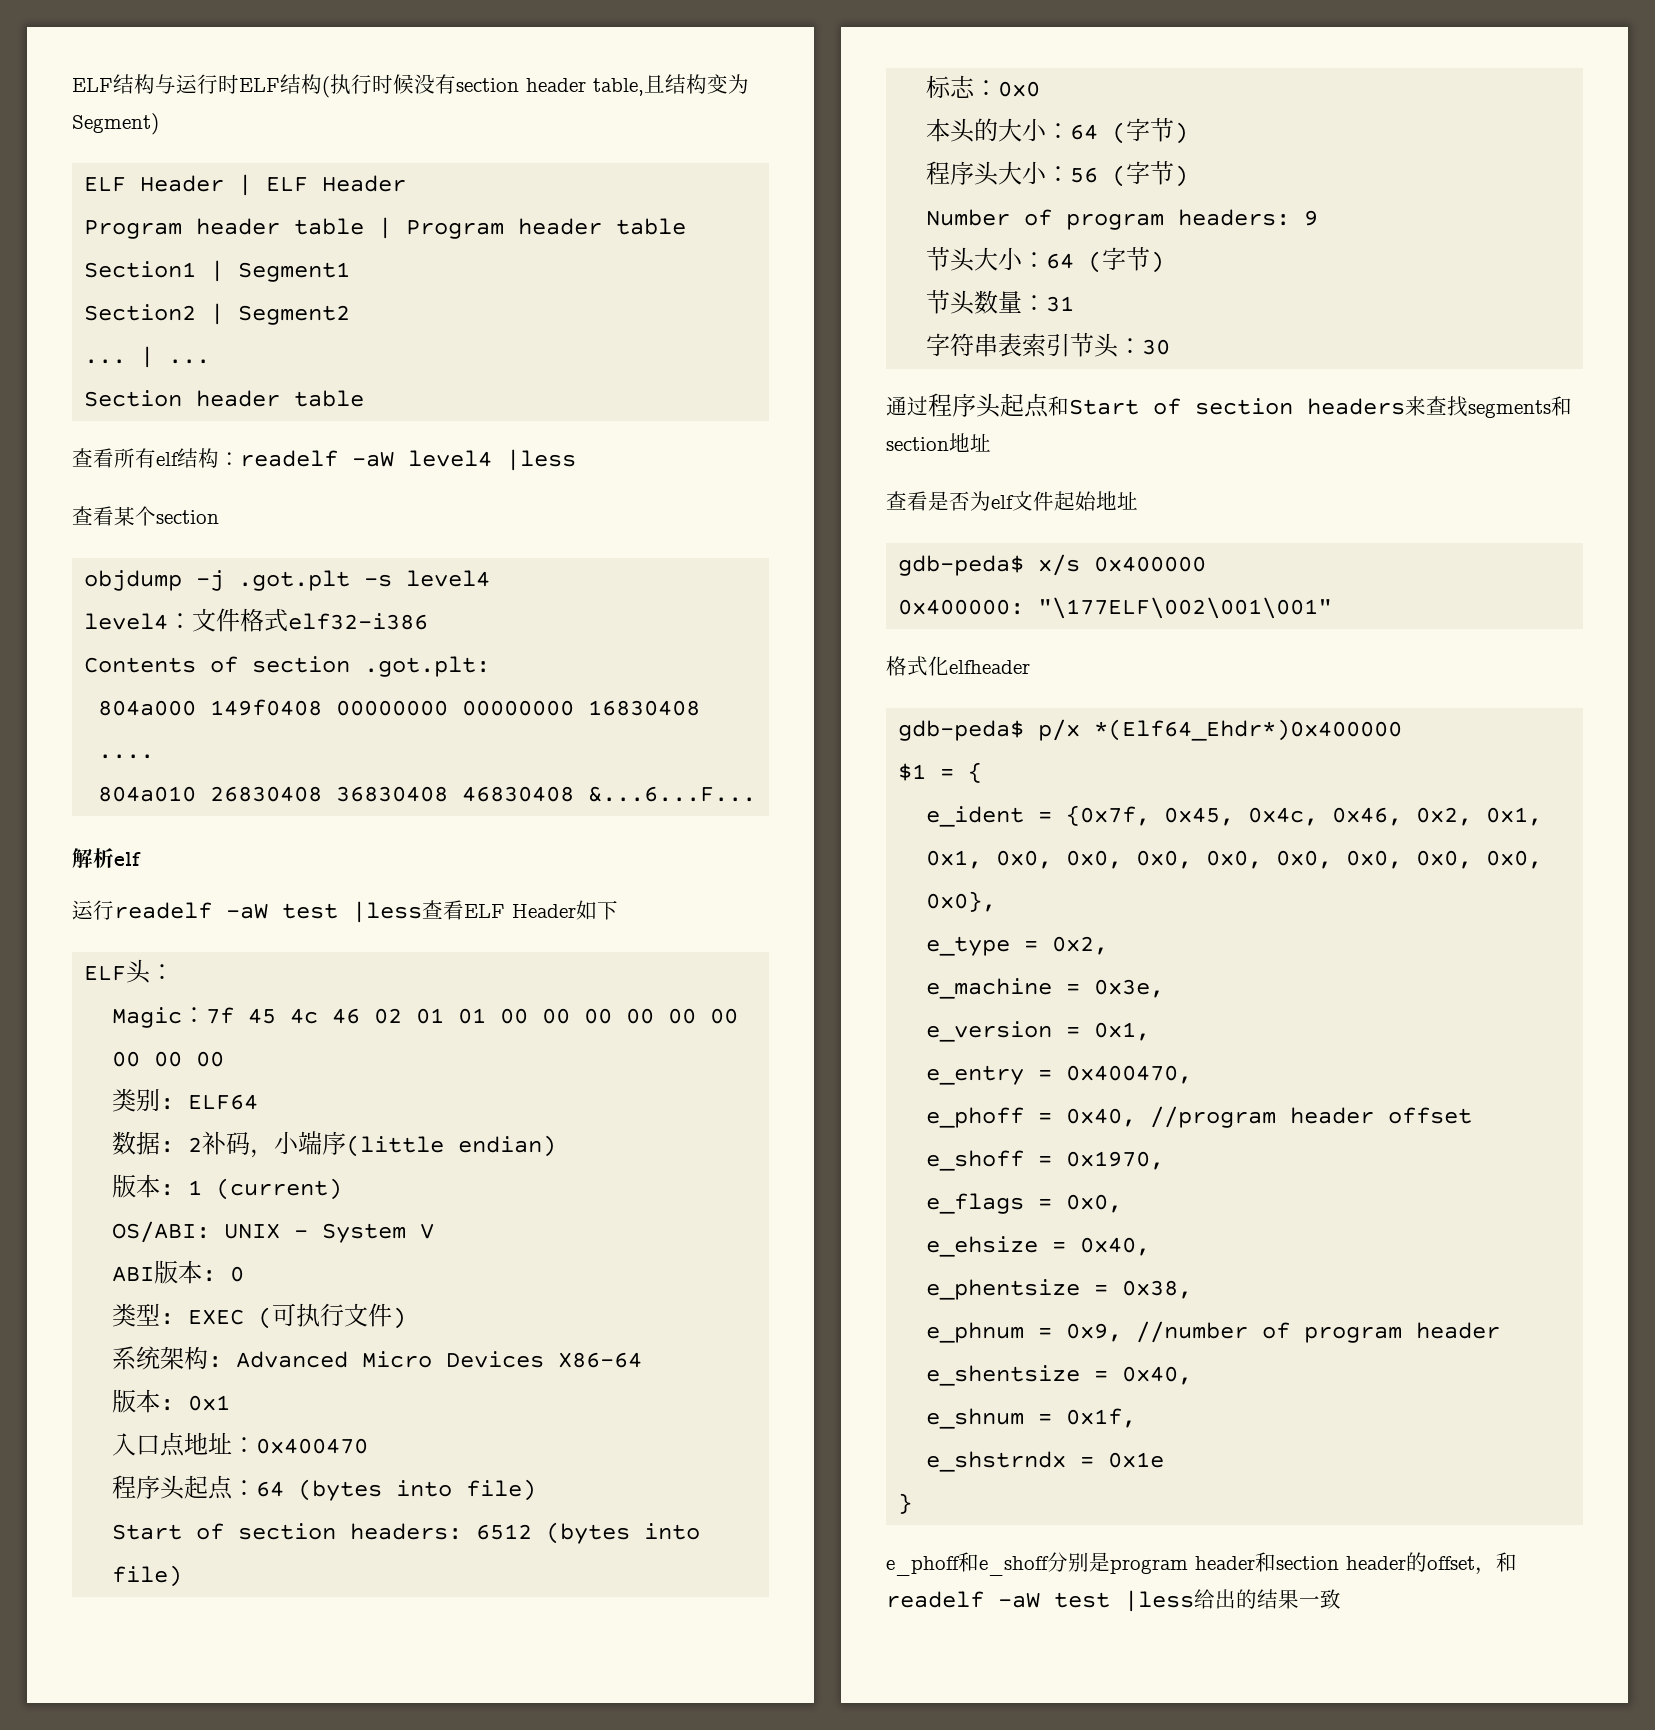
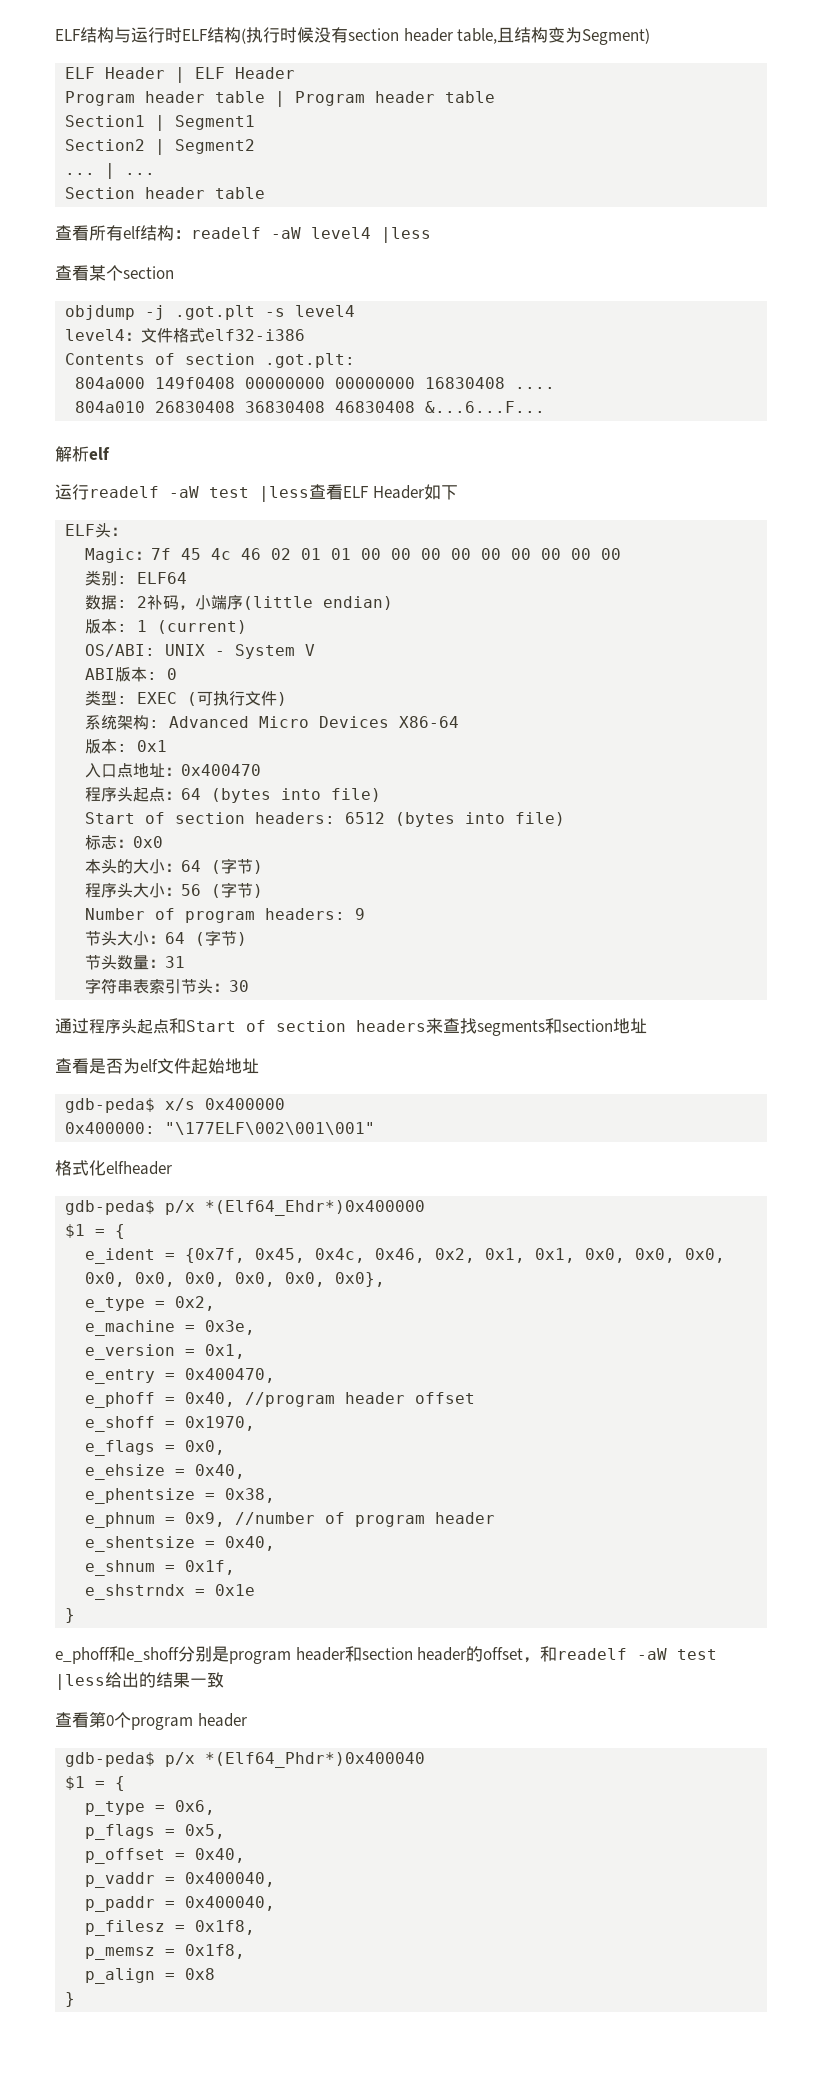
(1341, 1599) none -> [55,1712,247,1730] [65,1752,426,1768] [65,1776,126,1791] [85,1800,216,1816] [85,1824,226,1840] [85,1848,246,1864] [85,1872,276,1888] [85,1896,276,1912] [85,1920,256,1936] [85,1944,246,1960] [85,1968,216,1984] [65,1992,76,2007] // 查看第0个program header // gdb-peda$ p/x *(Elf64_Phdr*)0x400040 // $1 = { // p_type = 0x6, // p_flags = 0x5, // p_offset = 0x40, // p_vaddr = 0x400040, // p_paddr = 0x400040, // p_filesz = 0x1f8, // p_memsz = 0x1f8, // p_align = 0x8 // }

